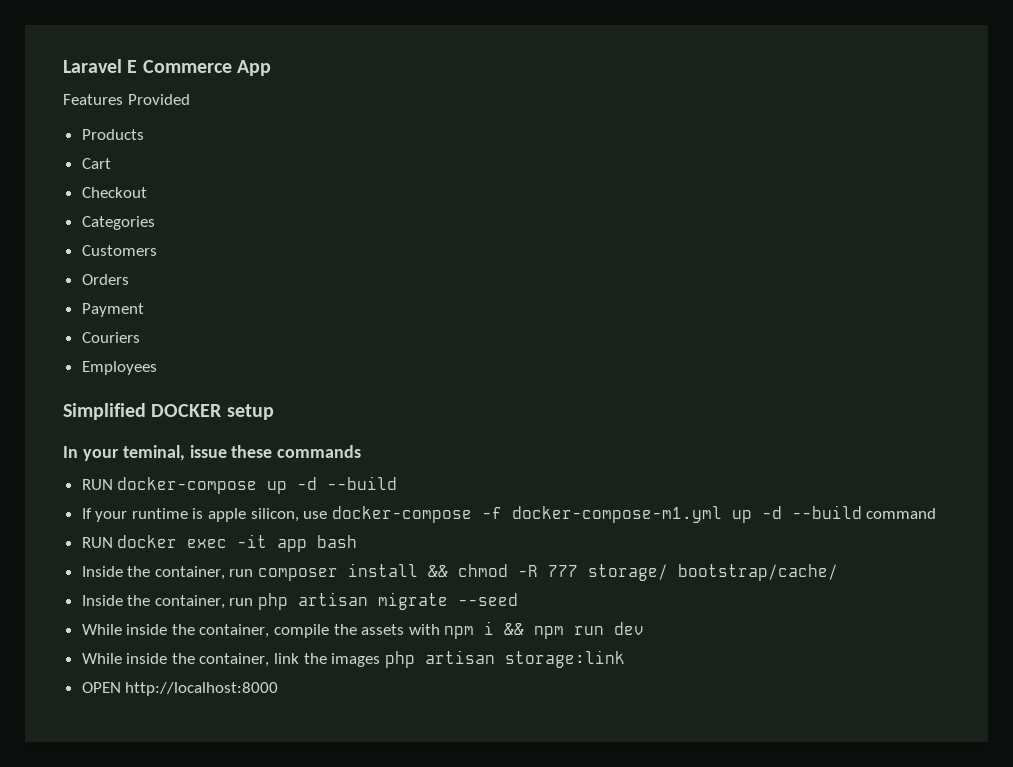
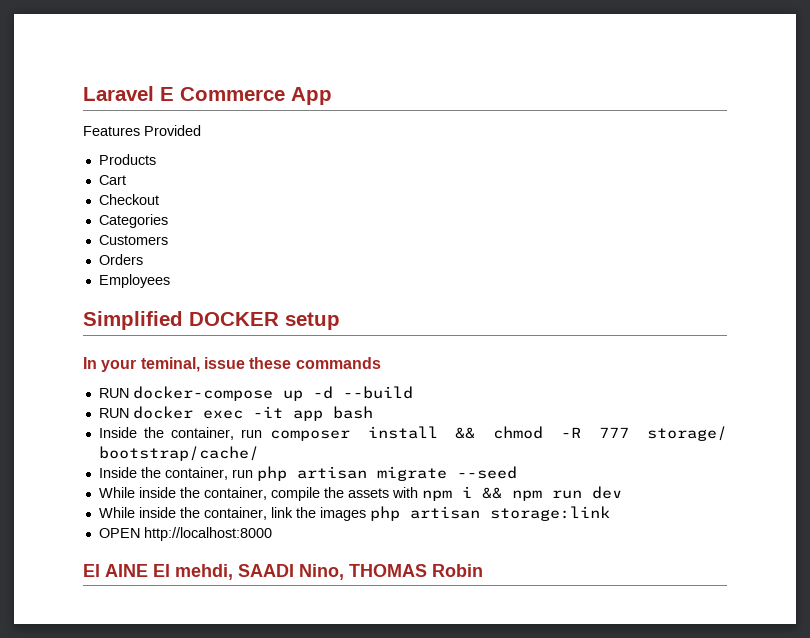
[81,303,144,317] [81,332,140,343] // Payment // Couriers -> (143, 259) none
[81,505,937,523] // If your runtime is apple silicon, use docker-compose -f docker-compose-m1.yml up -d --build command -> (413, 392) none
(279, 689) none -> [83,564,483,580] // El AINE El mehdi, SAADI Nino, THOMAS Robin

